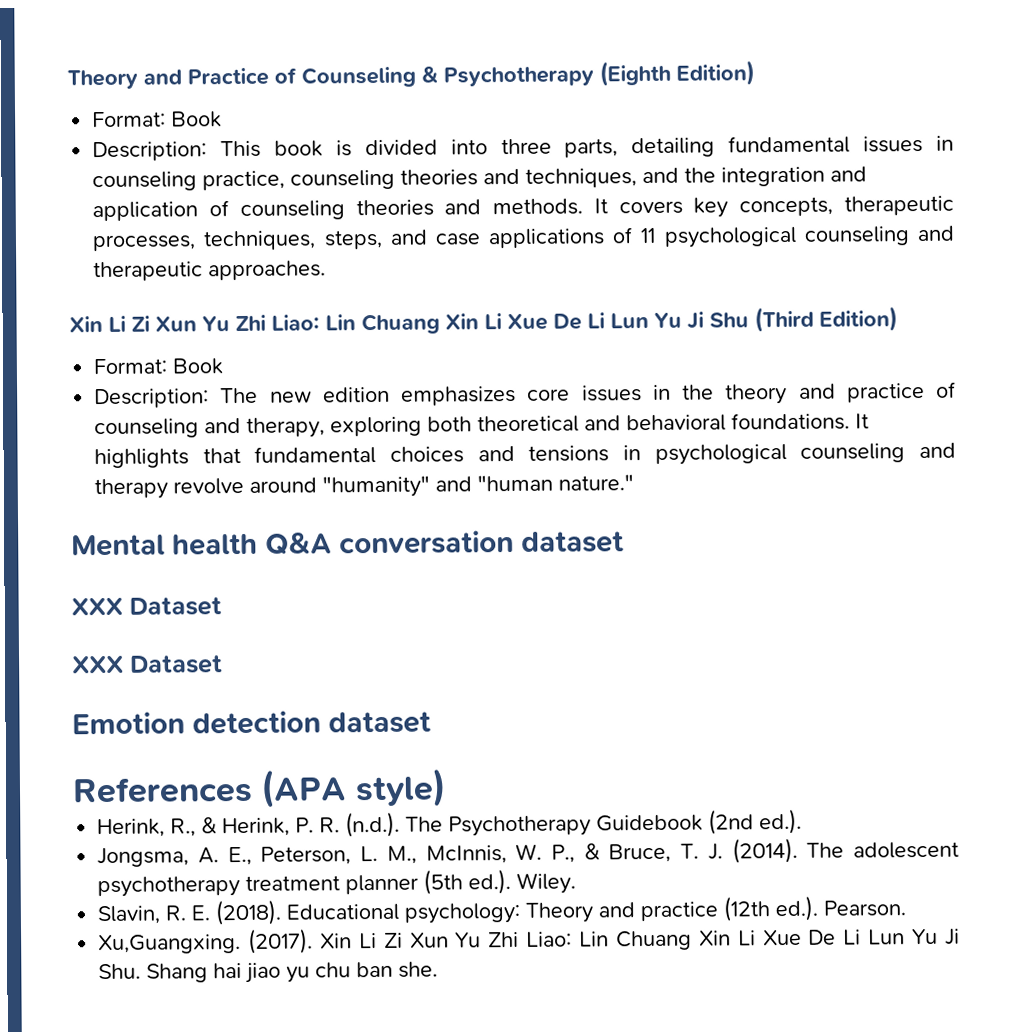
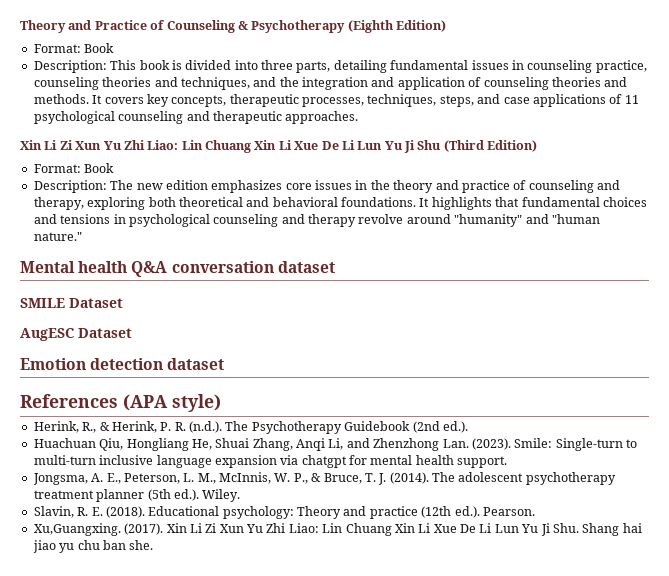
[71,597,222,616] [72,655,124,674] XXX Dataset // XXX -> [20,298,123,308] [20,328,74,341] SMILE Dataset // AugESC
(803, 821) none -> [33,438,637,451] [33,455,508,468] // Huachuan Qiu, Hongliang He, Shuai Zhang, Anqi Li, and Zhenzhong Lan. (2023). Smile: Single-turn to multi-turn inclusive language expansion via chatgpt for mental health support.

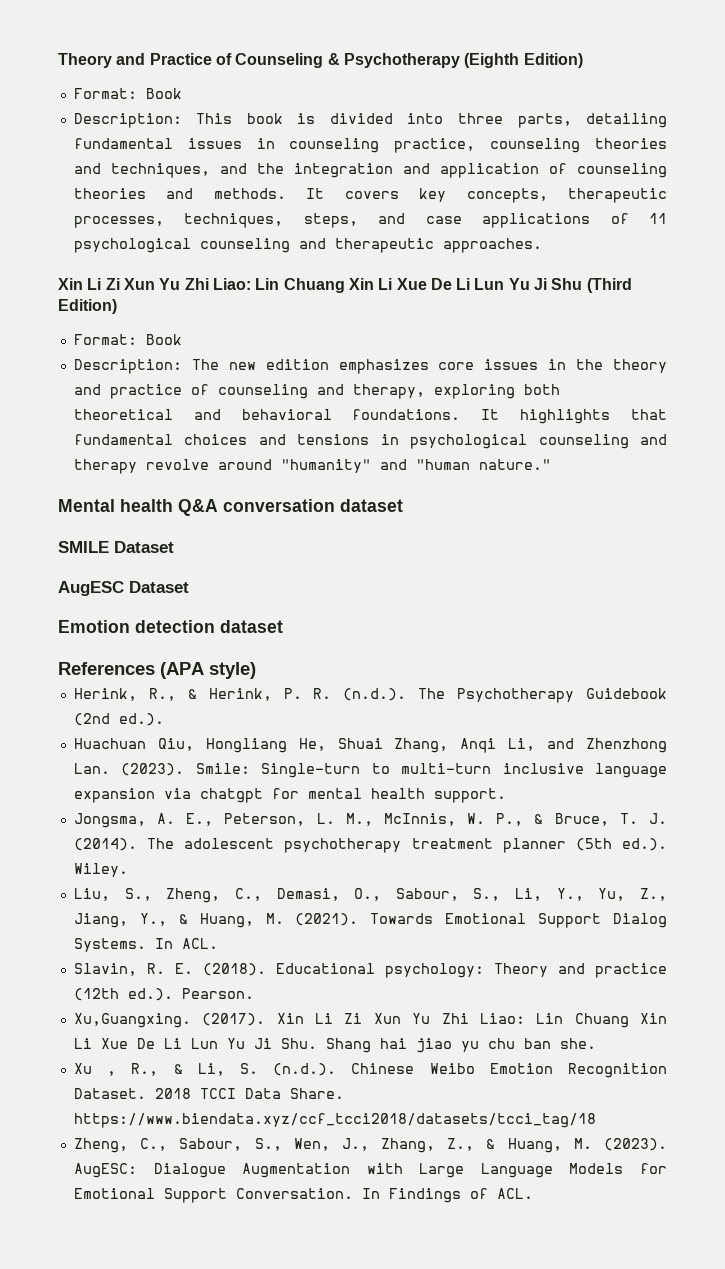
(241, 495) none -> [73,888,667,903] [73,913,667,928] [73,938,218,952] // Liu, S., Zheng, C., Demasi, O., Sabour, S., Li, Y., Yu, Z., Jiang, Y., & Huang, M. (2021). Towards Emotional Support Dialog Systems. In ACL.
(154, 545) none -> [73,1063,667,1078] [73,1088,344,1099] [73,1113,596,1128] [73,1138,667,1153] [73,1163,667,1178] [73,1188,533,1203] // Xu , R., & Li, S. (n.d.). Chinese Weibo Emotion Recognition Dataset. 2018 TCCI Data Share. https://www.biendata.xyz/ccf_tcci2018/datasets/tcci_tag/18 // Zheng, C., Sabour, S., Wen, J., Zhang, Z., & Huang, M. (2023). AugESC: Dialogue Augmentation with Large Language Models for Emotional Support Conversation. In Findings of ACL.

